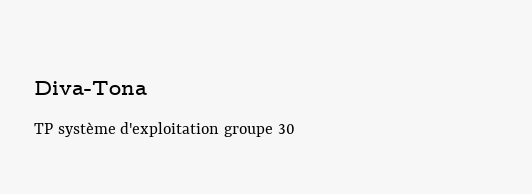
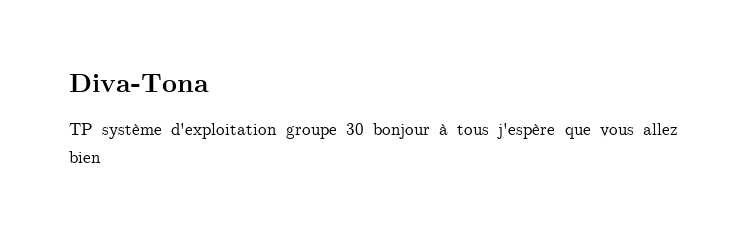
(295, 129) none -> [372,123,678,139] [69,151,101,163] bonjour à tous j'espère que vous allez bien

